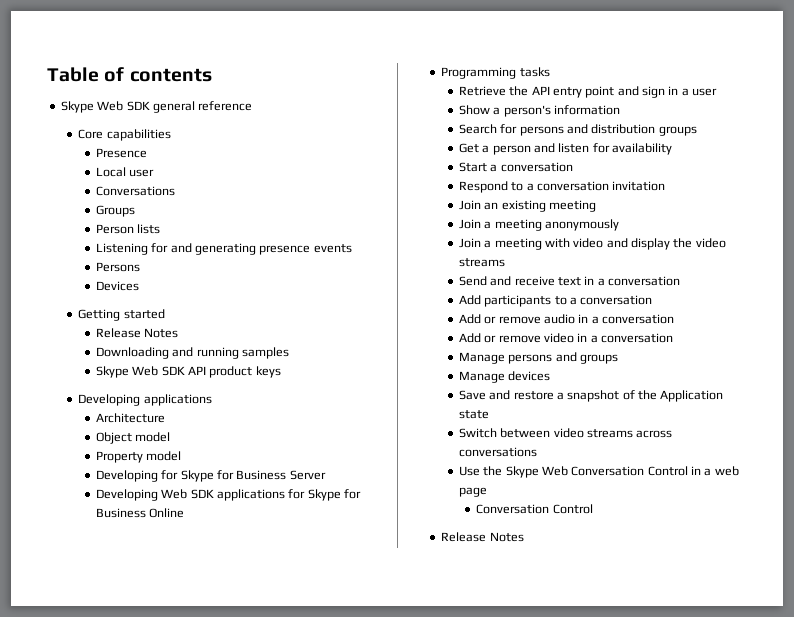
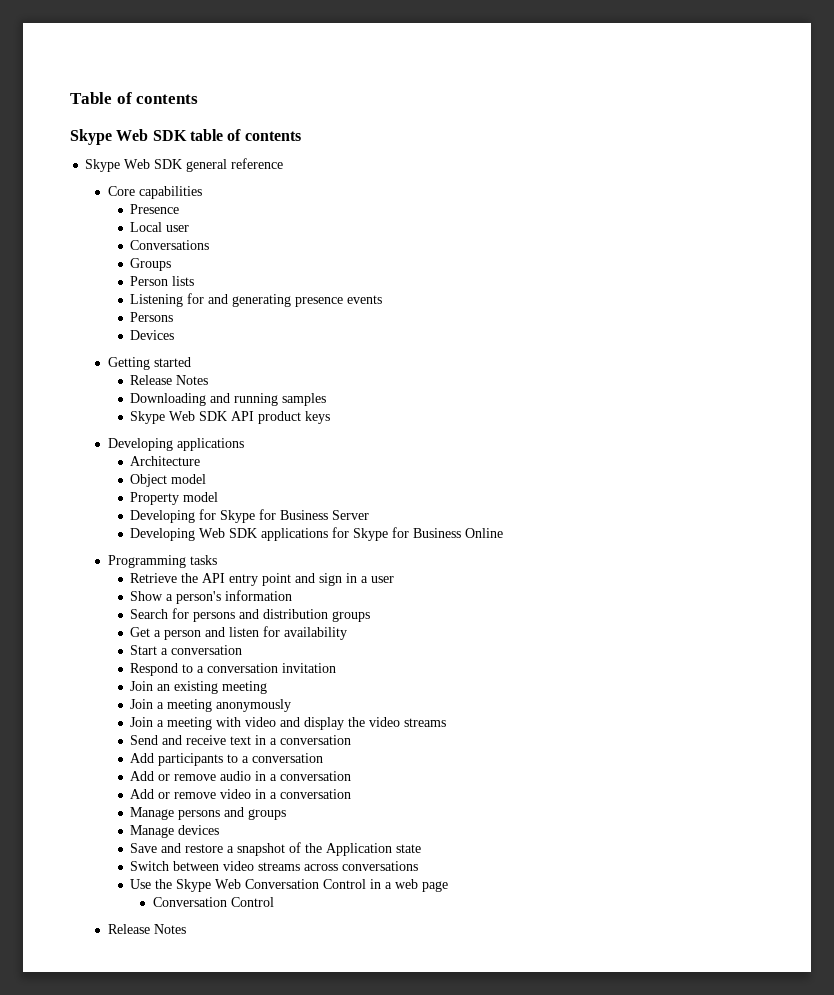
(212, 75) none -> [70,129,301,145] // Skype Web SDK table of contents

